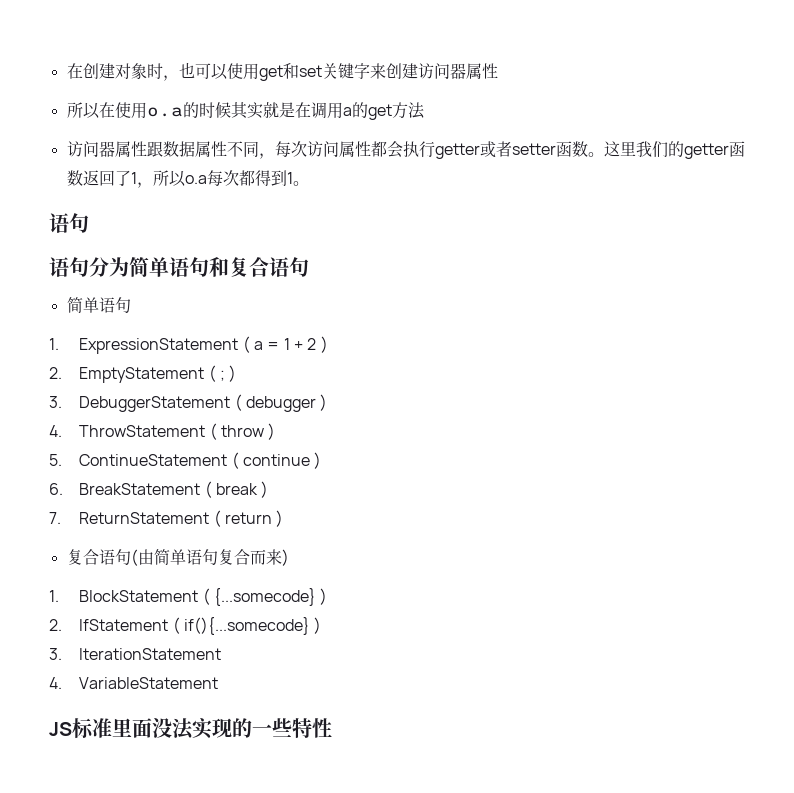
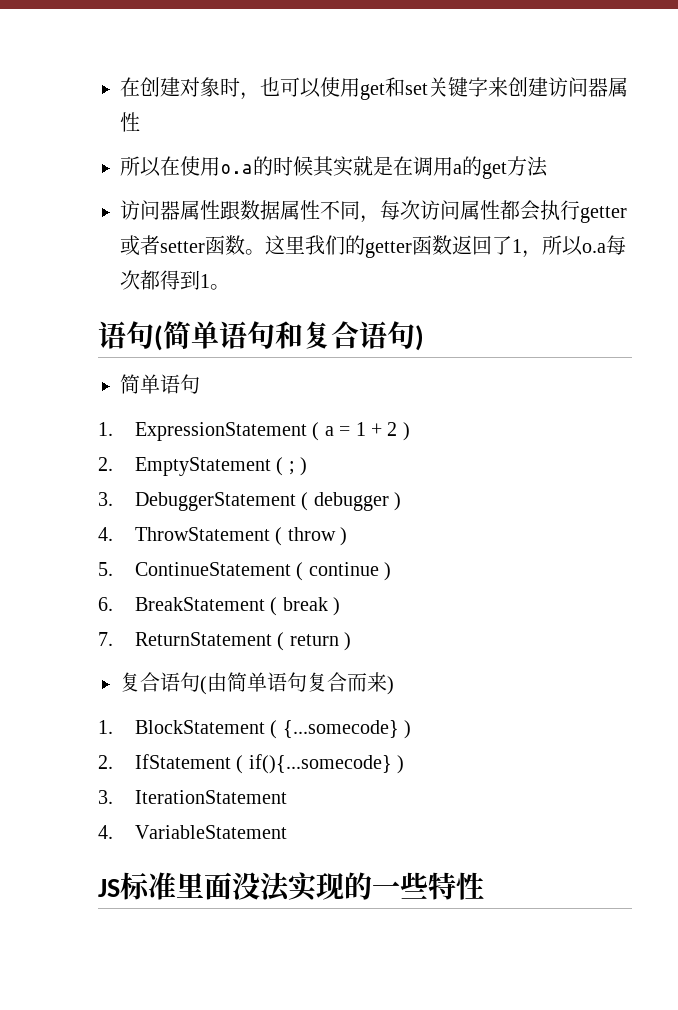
[49,257,129,277] // 语句分为 -> [154,325,163,351] (
(309, 267) none -> [415,325,424,351] )

